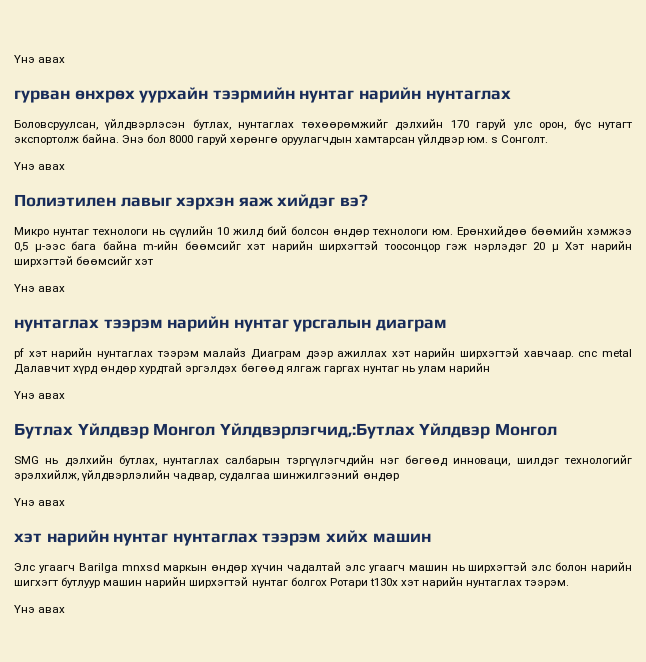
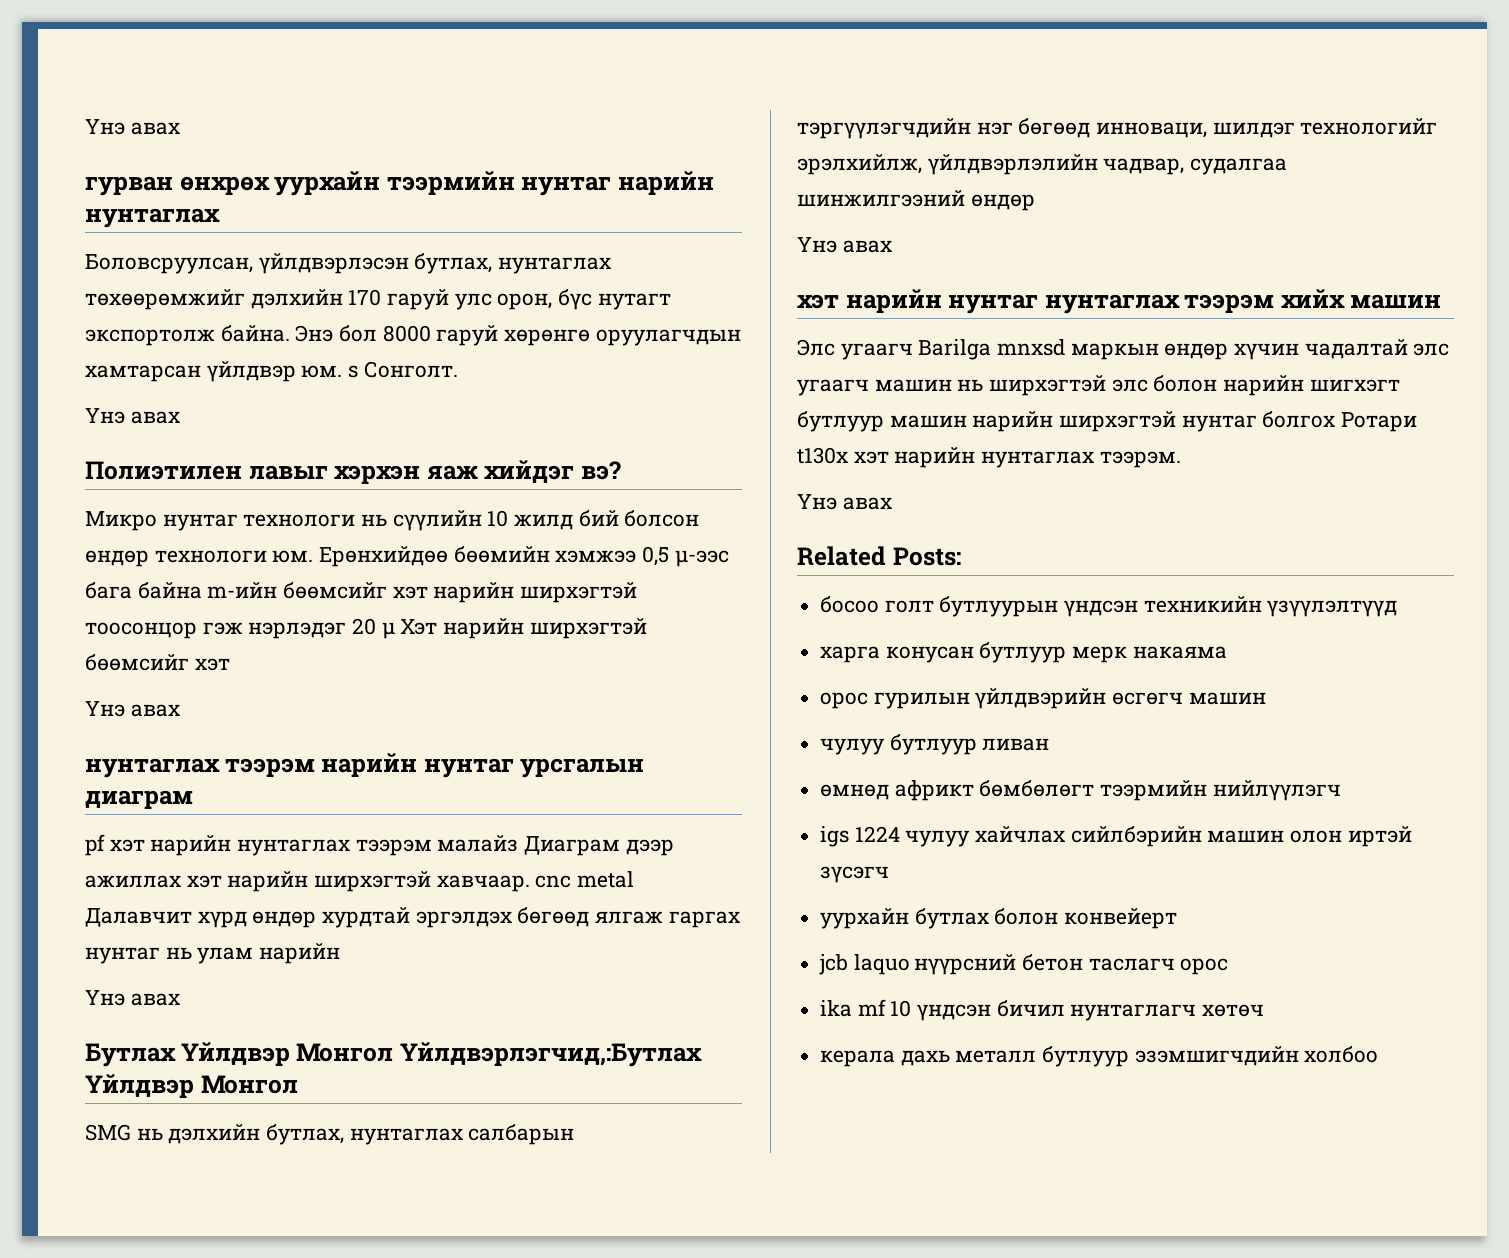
(66, 610) none -> [797,546,961,566] [820,596,1398,617] [820,642,1227,663] [820,688,1266,709] [820,734,1050,755] [820,780,1341,801] [820,826,1412,847] [820,866,890,883] [820,908,1178,929] [819,954,1229,975] [820,999,1265,1021] [820,1046,1379,1067] // Related Posts: // босоо голт бутлуурын үндсэн техникийн үзүүлэлтүүд // харга конусан бутлуур мерк накаяма // орос гурилын үйлдвэрийн өсгөгч машин // чулуу бутлуур ливан // өмнөд африкт бөмбөлөгт тээрмийн нийлүүлэгч // igs 1224 чулуу хайчлах сийлбэрийн машин олон иртэй зүсэгч // уурхайн бутлах болон конвейерт // jcb laquo нүүрсний бетон таслагч орос // ika mf 10 үндсэн бичил нунтаглагч хөтөч // керала дахь металл бутлуур эзэмшигчдийн холбоо

